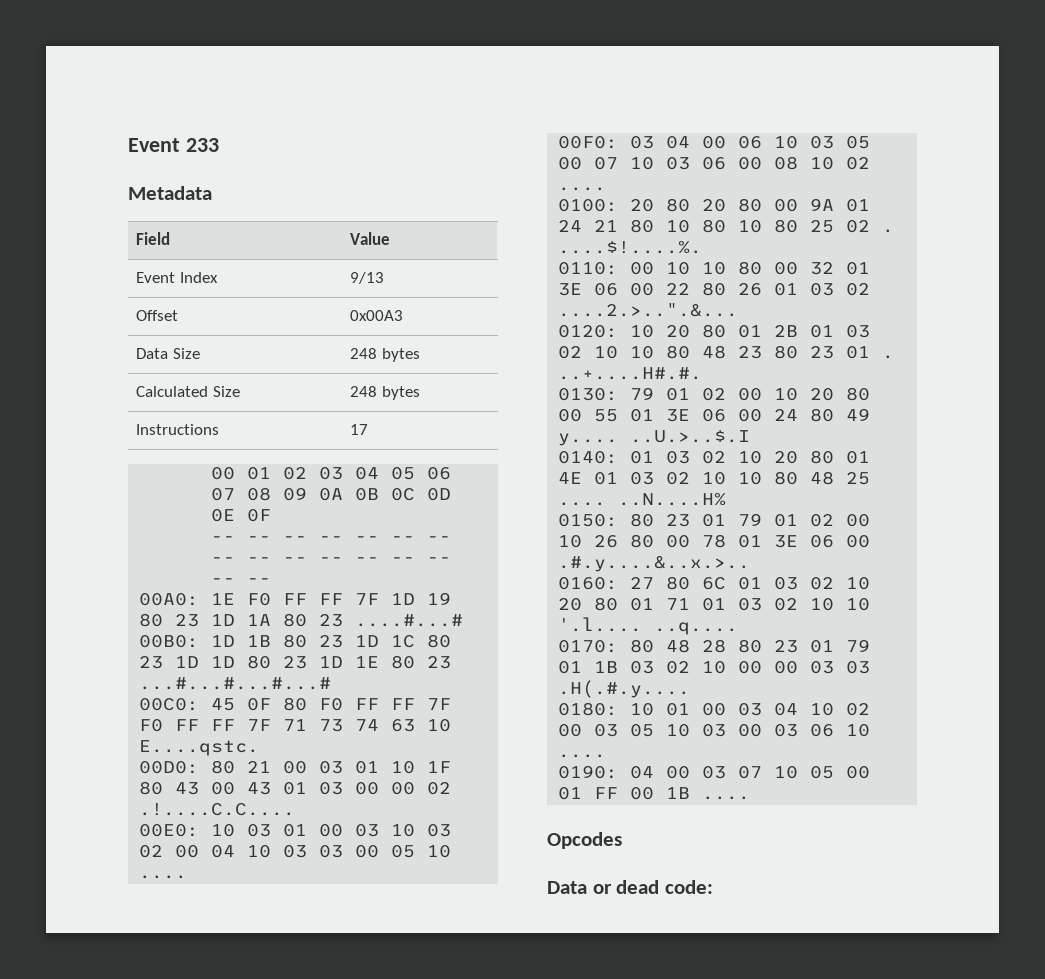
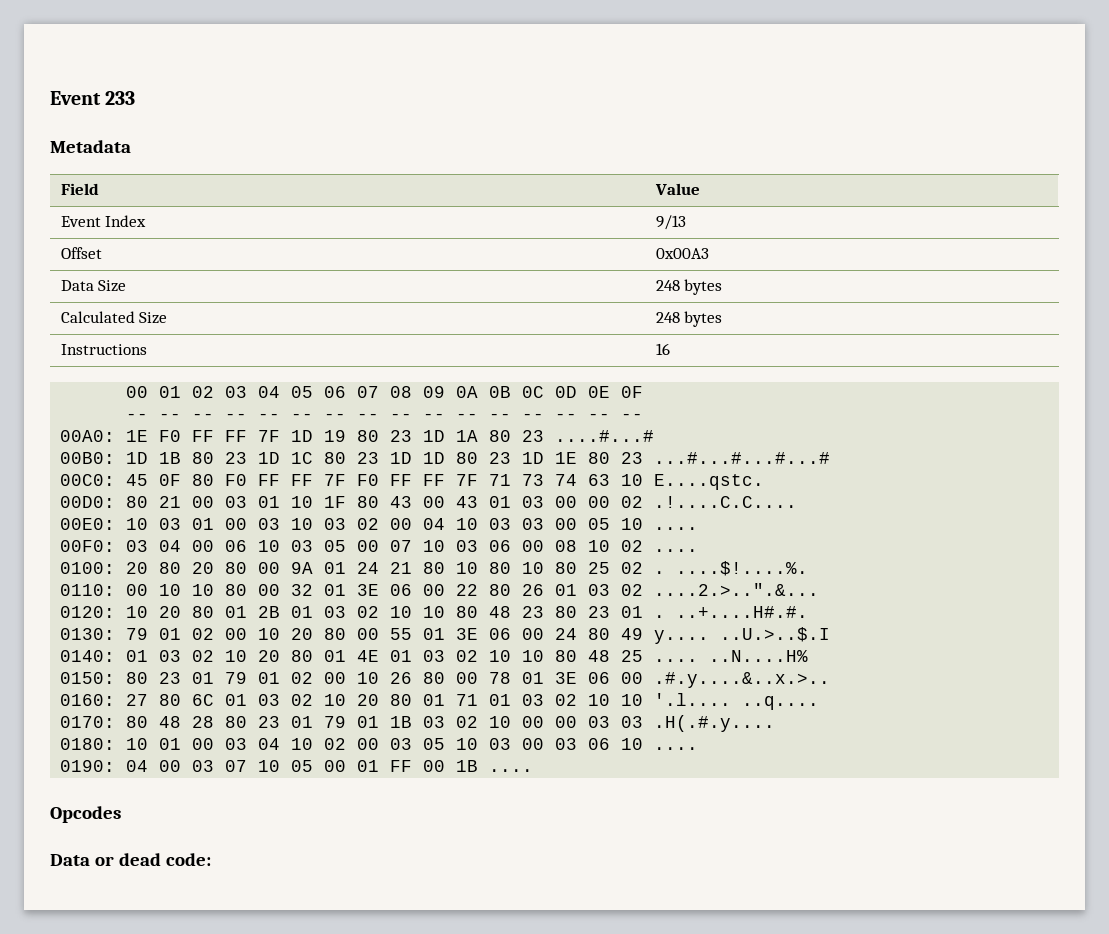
[350,424,369,435] 17 -> [655,343,670,355] 16

